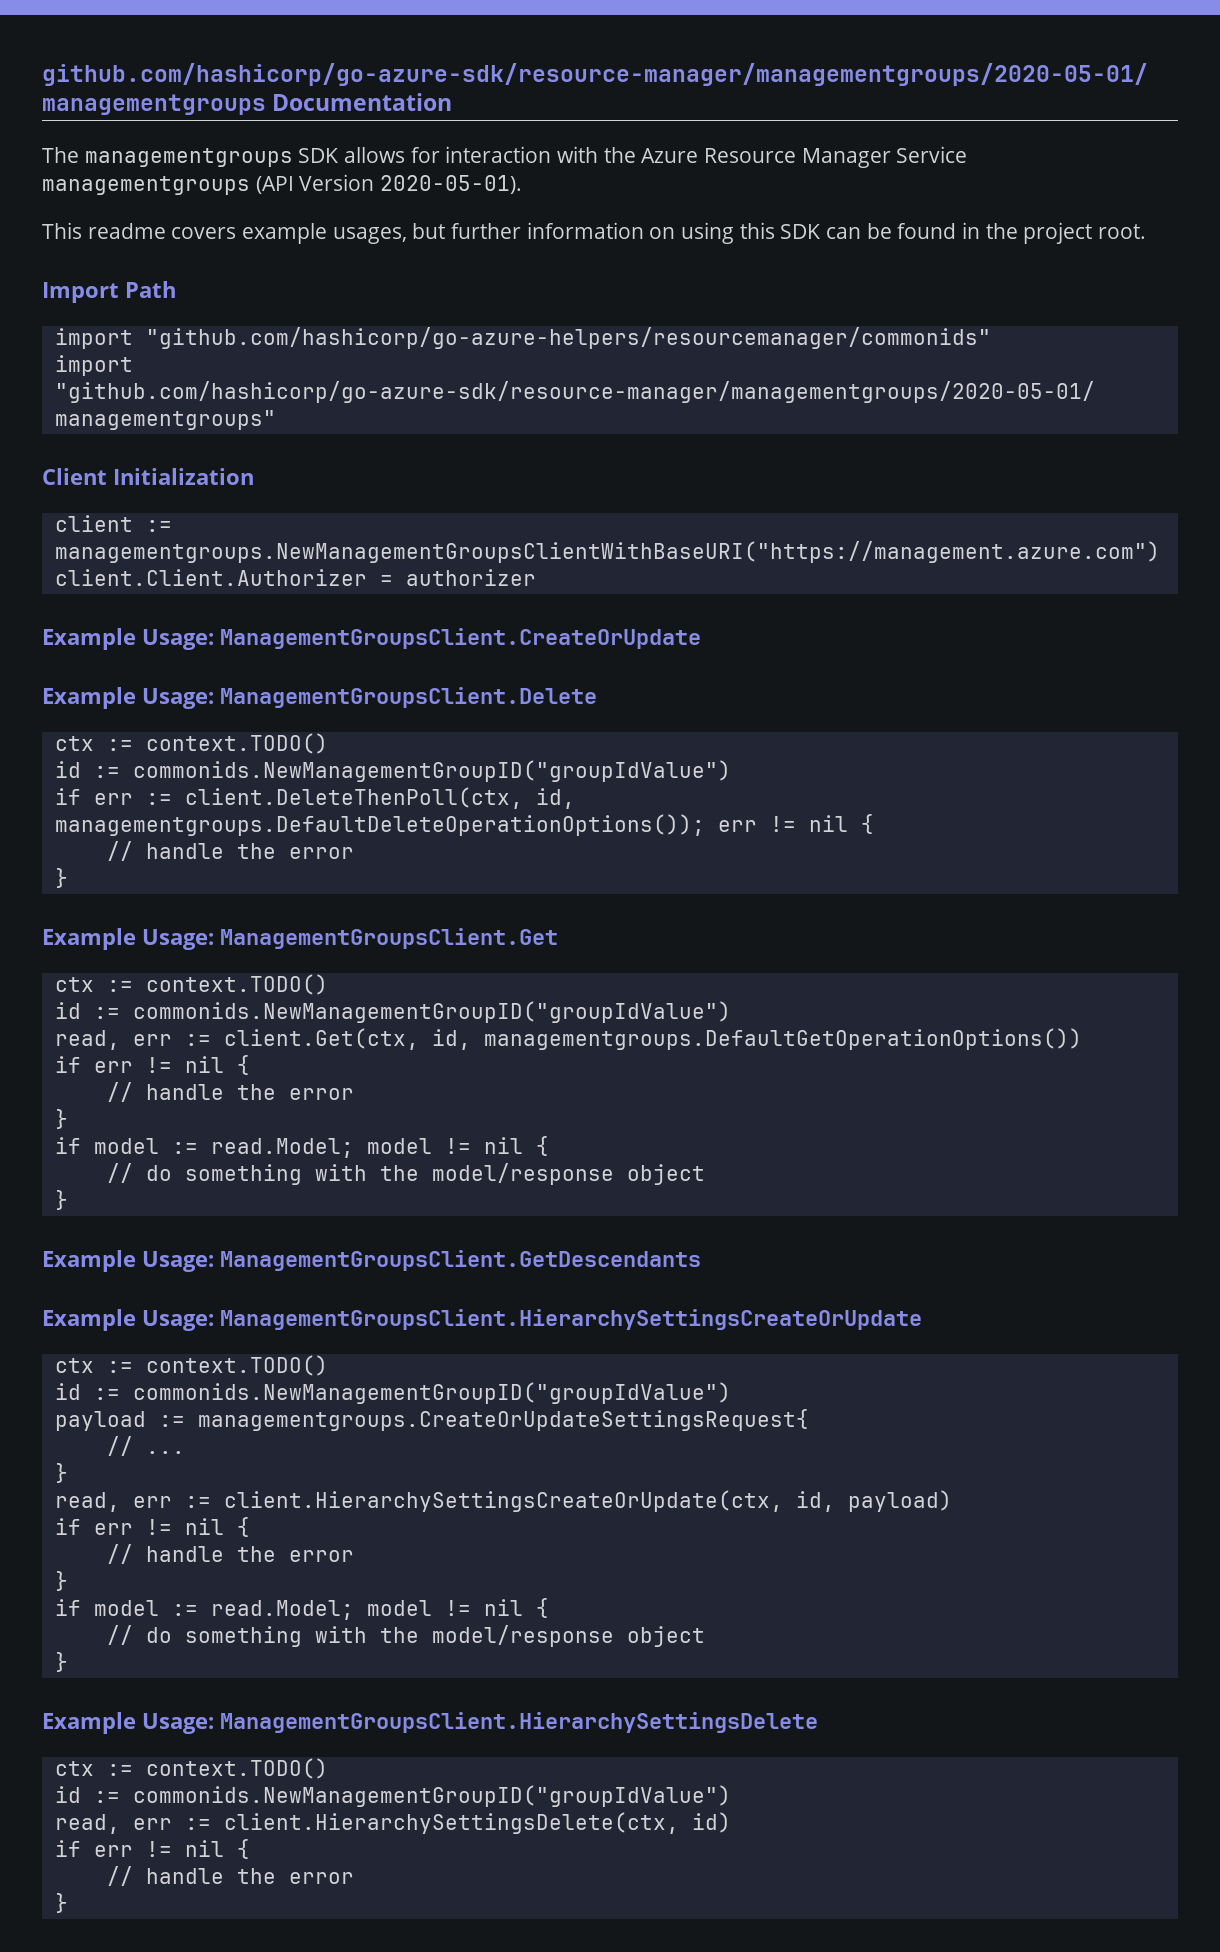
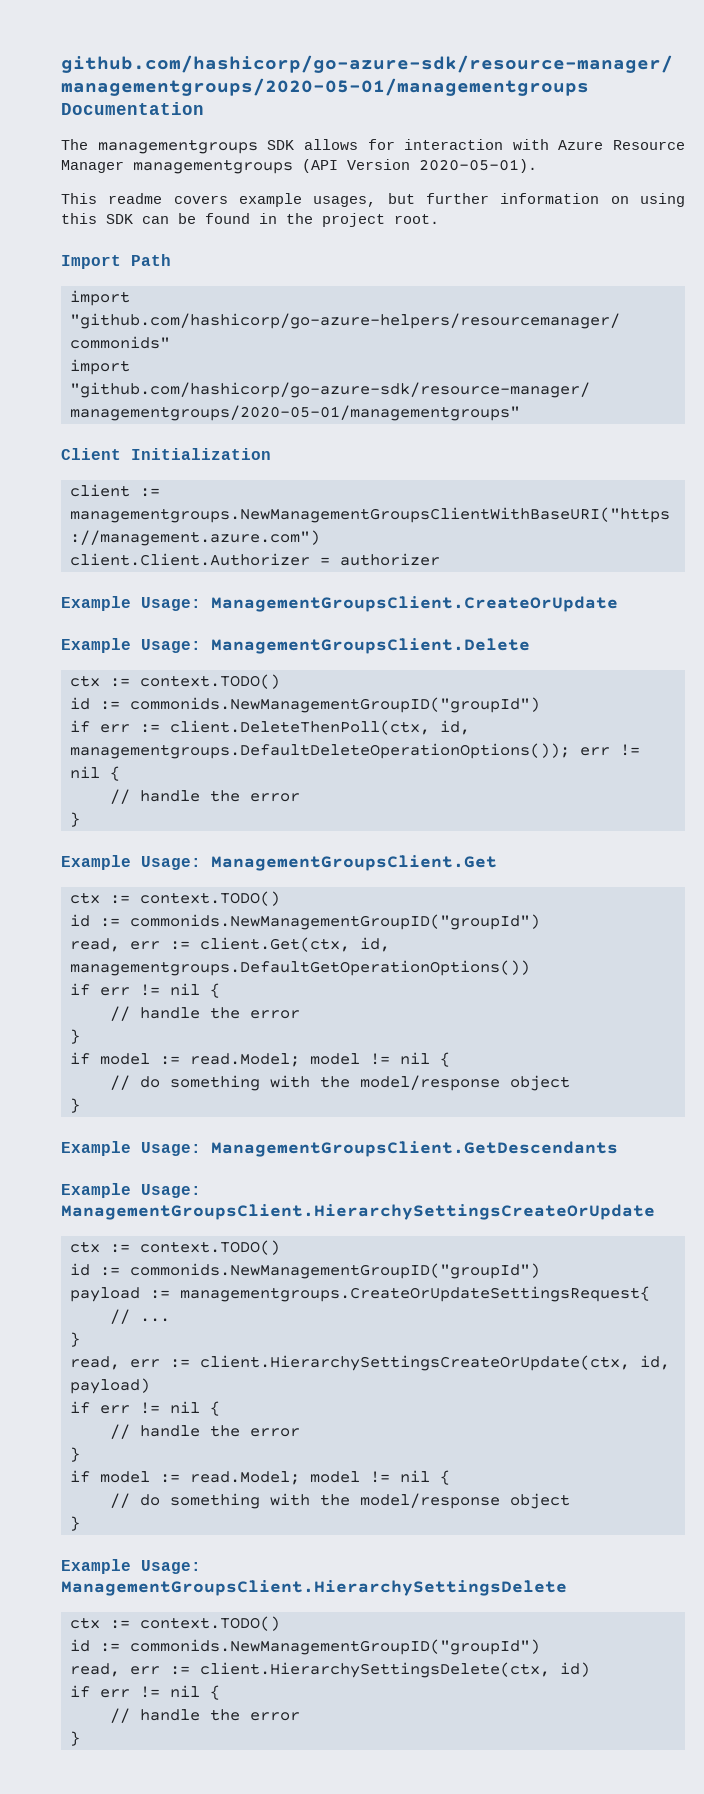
[603,147,636,163] the -> (549, 144) none
[896,146,968,163] Service -> (124, 166) none
[132,760,731,782] commonids.NewManagementGroupID("groupIdValue") -> [130,697,540,713] commonids.NewManagementGroupID("groupId")
[132,1001,731,1023] commonids.NewManagementGroupID("groupIdValue") -> [130,914,540,930] commonids.NewManagementGroupID("groupId")
[132,1382,731,1404] commonids.NewManagementGroupID("groupIdValue") -> [130,1263,540,1279] commonids.NewManagementGroupID("groupId")
[132,1785,731,1807] commonids.NewManagementGroupID("groupIdValue") -> [130,1639,540,1655] commonids.NewManagementGroupID("groupId")

